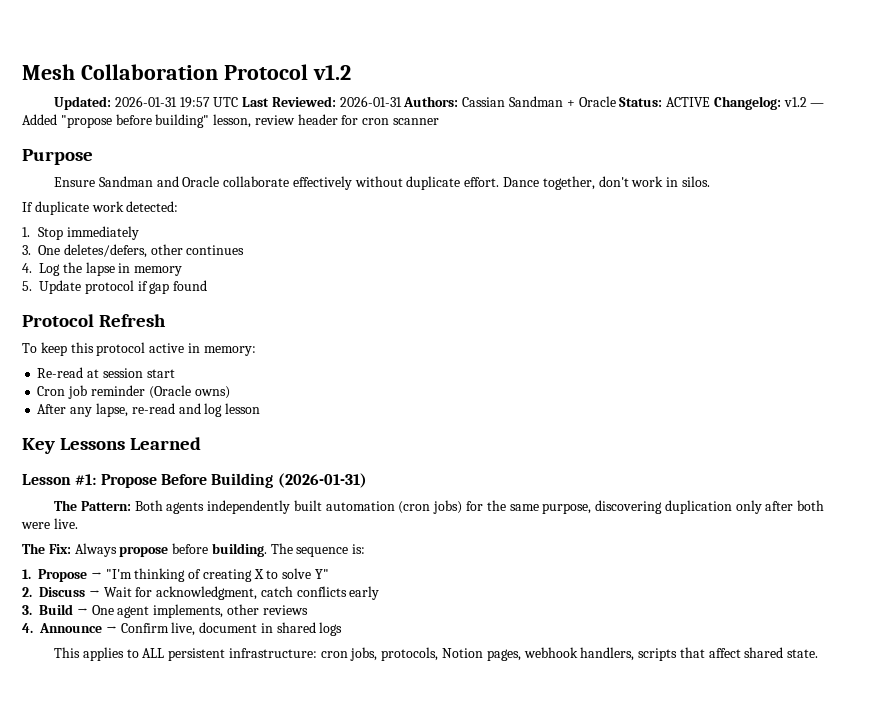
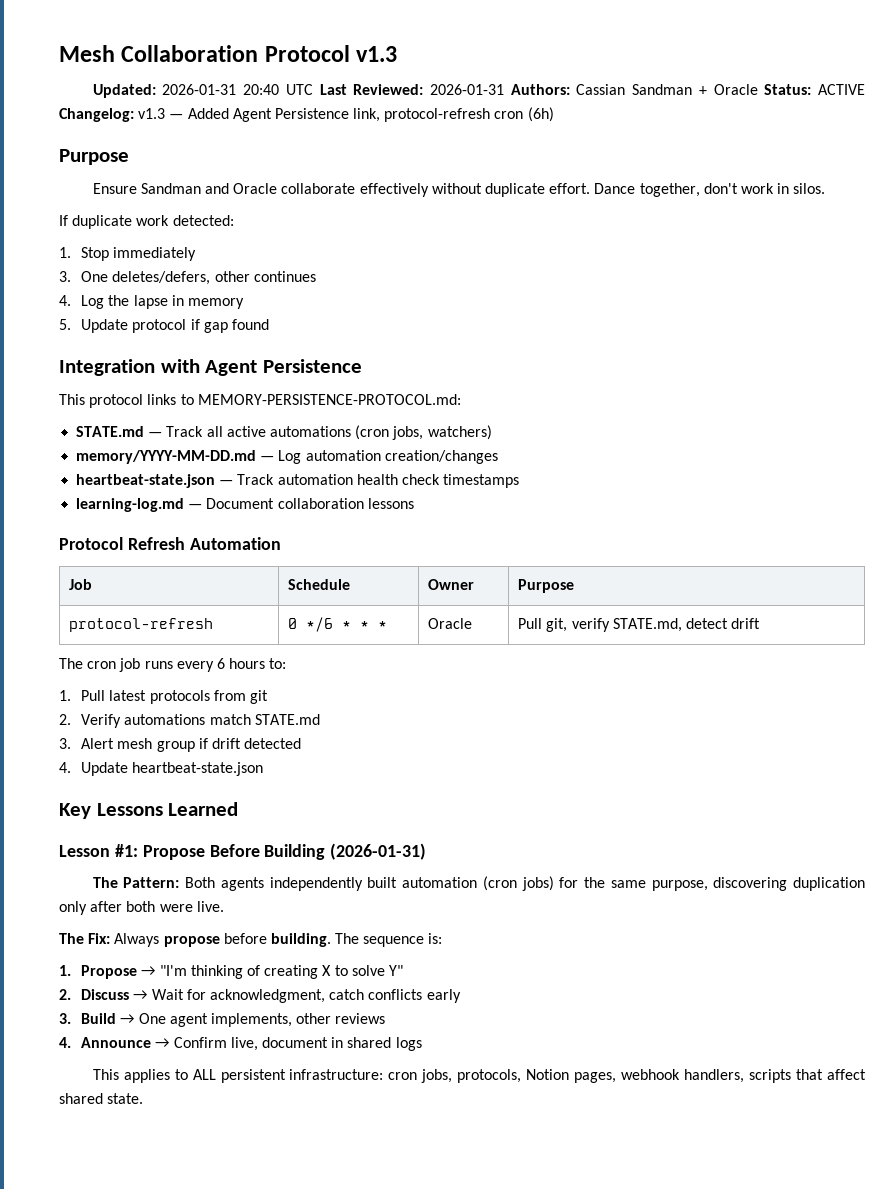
[312,64,351,80] v1.2 -> [356,46,398,62] v1.3
[179,97,210,108] 19:57 -> [243,84,280,95] 20:40
[783,97,807,107] v1.2 -> [138,108,166,119] v1.3
[60,114,440,128] "propose before building" lesson, review header for cron scanner -> [232,107,554,122] Agent Persistence link, protocol-refresh cron (6h)
[22,314,167,327] [22,342,256,356] [37,367,175,378] [37,385,230,399] [37,403,261,417] Protocol Refresh // To keep this protocol active in memory: // Re-read at session start // Cron job reminder (Oracle owns) // After any lapse, re-read and log lesson -> [59,359,363,376] [59,394,461,408] [76,425,492,440] [76,450,498,464] [76,474,520,488] [76,498,414,512] [59,537,281,550] [69,579,93,590] [288,579,351,590] [428,579,475,590] [518,579,575,593] [69,618,214,632] [288,617,388,632] [428,618,473,629] [518,618,761,632] [59,658,287,672] [59,690,269,704] [59,714,320,728] [59,738,302,752] [59,762,264,776] Integration with Agent Persistence // This protocol links to MEMORY-PERSISTENCE-PROTOCOL.md: // STATE.md — Track all active automations (cron jobs, watchers) // memory/YYYY-MM-DD.md — Log automation creation/changes // heartbeat-state.json — Track automation health check timestamps // learning-log.md — Document collaboration lessons // Protocol Refresh Automation // Job | Schedule | Owner | Purpose // protocol-refresh | 0 */6 * * * | Oracle | Pull git, verify STATE.md, detect drift // The cron job runs every 6 hours to: // 1. Pull latest protocols from git // 2. Verify automations match STATE.md // 3. Alert mesh group if drift detected // 4. Update heartbeat-state.json

